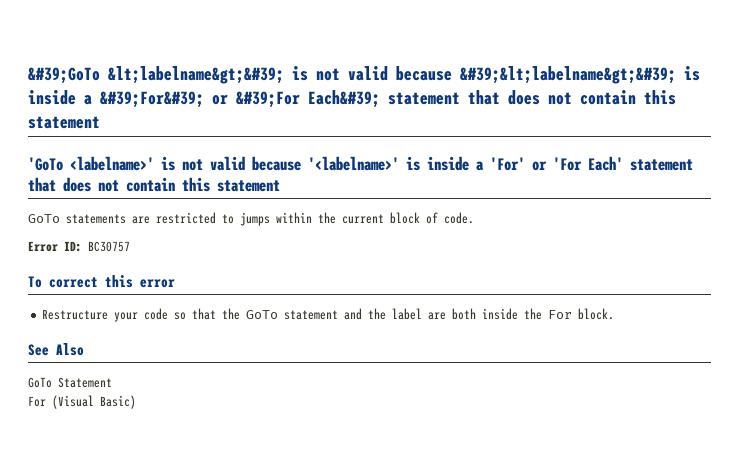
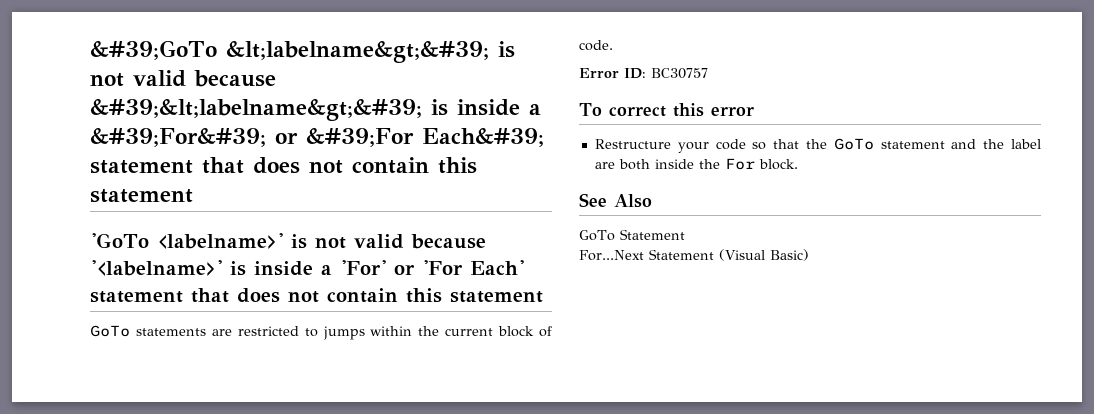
[28,396,46,407] For -> [579,249,714,261] For...Next Statement

